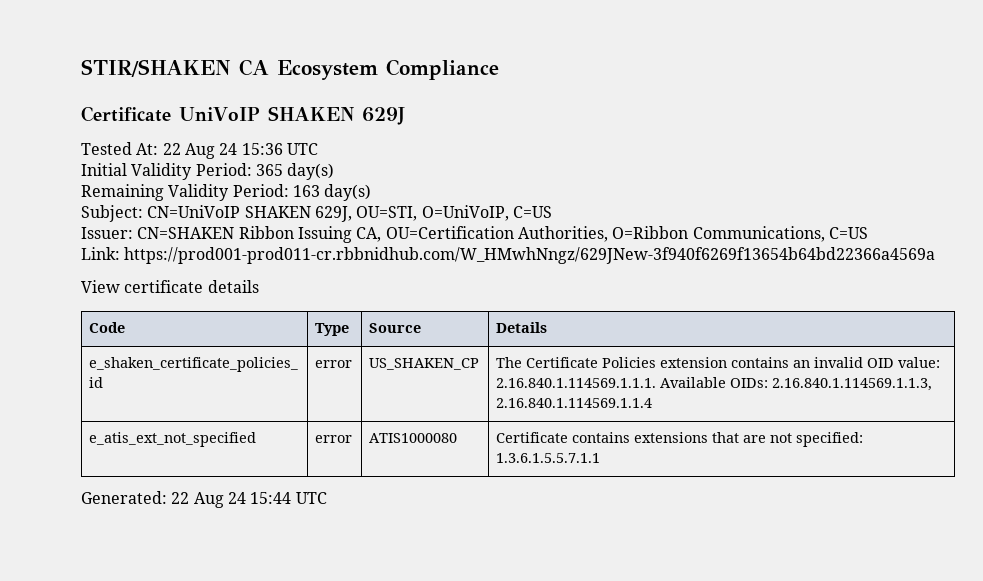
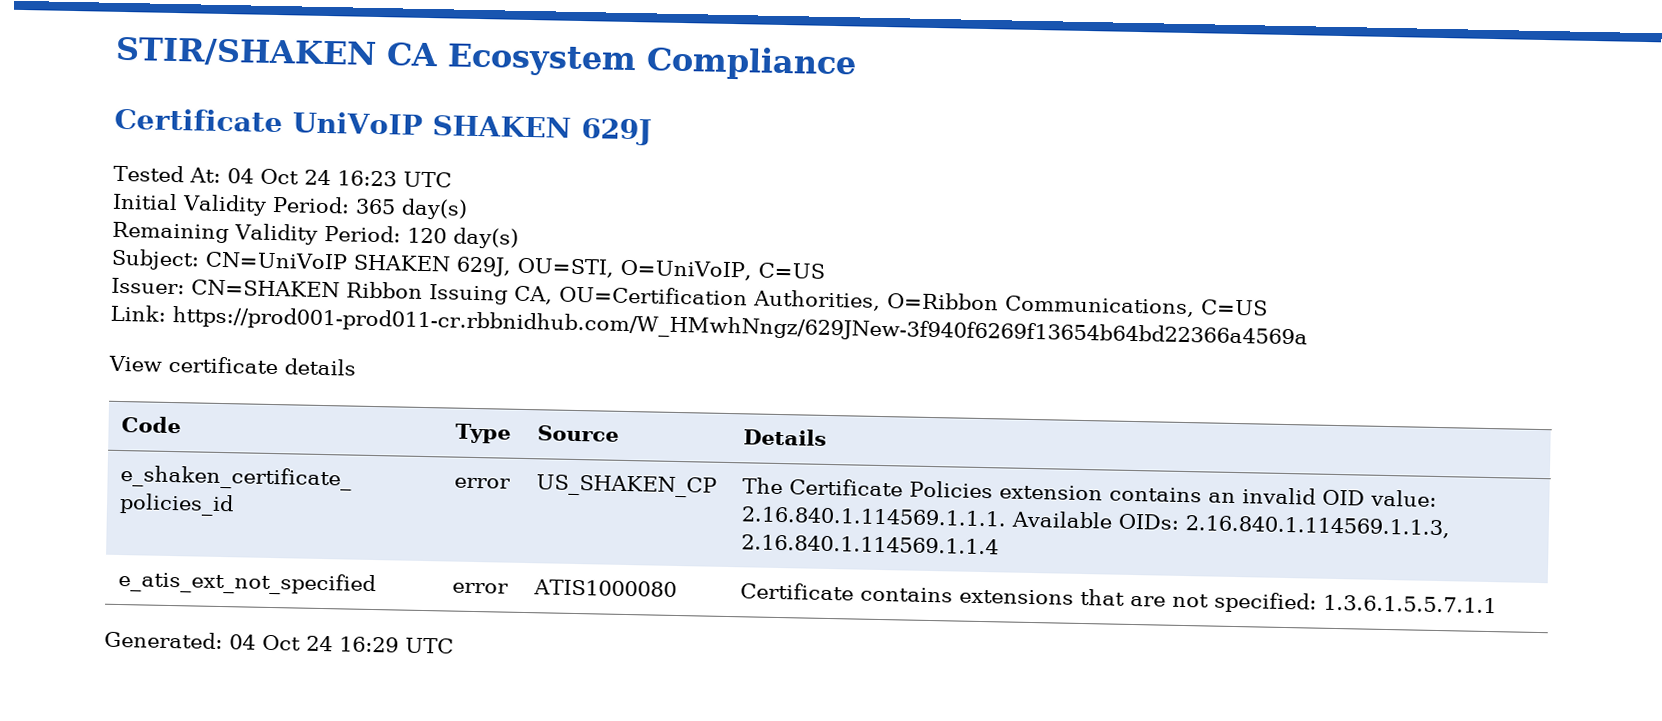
[162,143,283,159] 22 Aug 24 15:36 -> [226,168,397,187] 04 Oct 24 16:23
[292,185,320,197] 163 -> [406,227,447,244] 120
[171,492,292,508] 22 Aug 24 15:44 -> [229,634,399,653] 04 Oct 24 16:29

